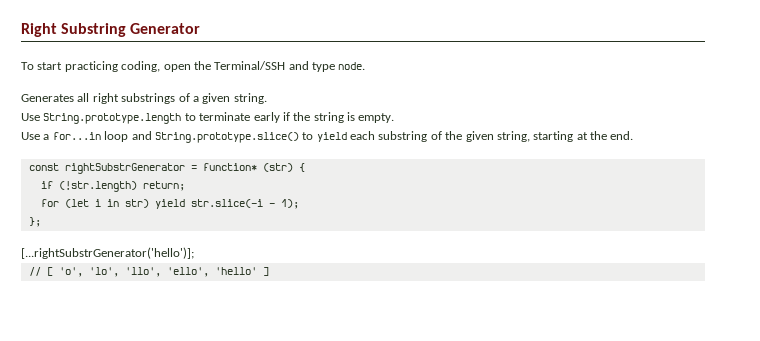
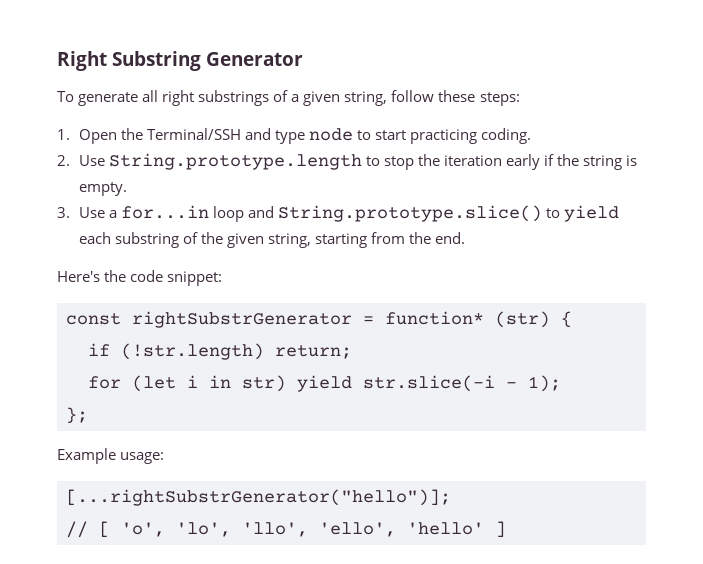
[37,61,366,72] [21,94,74,102] start practicing coding, open the Terminal/SSH and type node. // Generates -> [78,92,139,106] generate
[233,93,267,104] [21,112,251,124] string. // Use String.prototype.length to terminate -> [344,90,520,106] [57,128,532,144] [57,153,503,170] string, follow these steps: // 1. Open the Terminal/SSH and type node to start practicing coding. // 2. Use String.prototype.length to stop the iteration
(395, 118) none -> [57,207,70,218] 3.
[576,132,588,140] at -> [371,232,406,244] from
(634, 135) none -> [57,270,223,286] // Here's the code snippet:
[21,247,194,259] [...rightSubstrGenerator('hello')]; -> [57,448,165,464] [66,489,451,506] Example usage: // [...rightSubstrGenerator("hello")];

